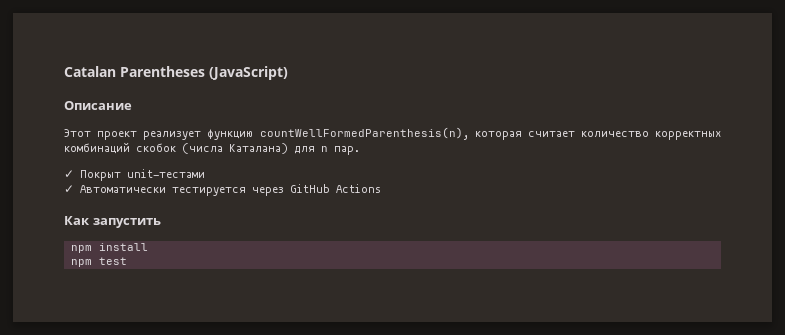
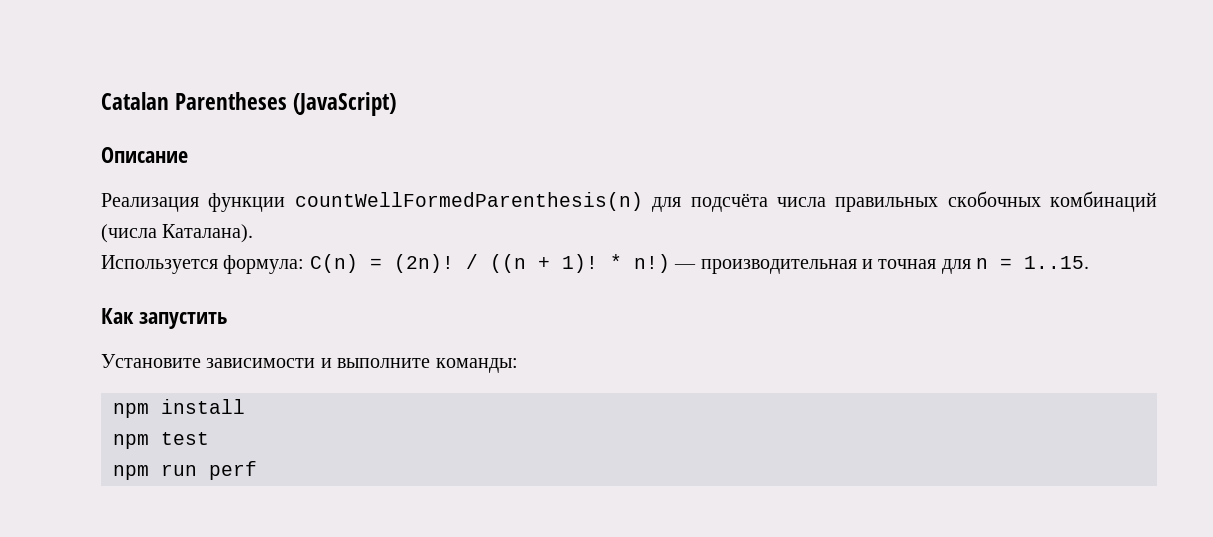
[64,127,721,140] [64,142,360,155] [64,169,205,181] [64,184,381,196] [64,216,161,228] Этот проект реализует функцию countWellFormedParenthesis(n), которая считает количество корректных комбинаций скобок (числа Каталана) для n пар. // ✓ Покрыт unit-тестами // ✓ Автоматически тестируется через GitHub Actions // Как запустить -> [101,191,1157,212] [101,224,254,243] [101,254,1090,274] [101,308,227,329] [101,354,518,373] Реализация функции countWellFormedParenthesis(n) для подсчёта числа правильных скобочных комбинаций (числа Каталана). // Используется формула: C(n) = (2n)! / ((n + 1)! * n!) — производительная и точная для n = 1..15. // Как запустить // Установите зависимости и выполните команды:
(127, 261) none -> [113,461,257,480] // npm run perf

